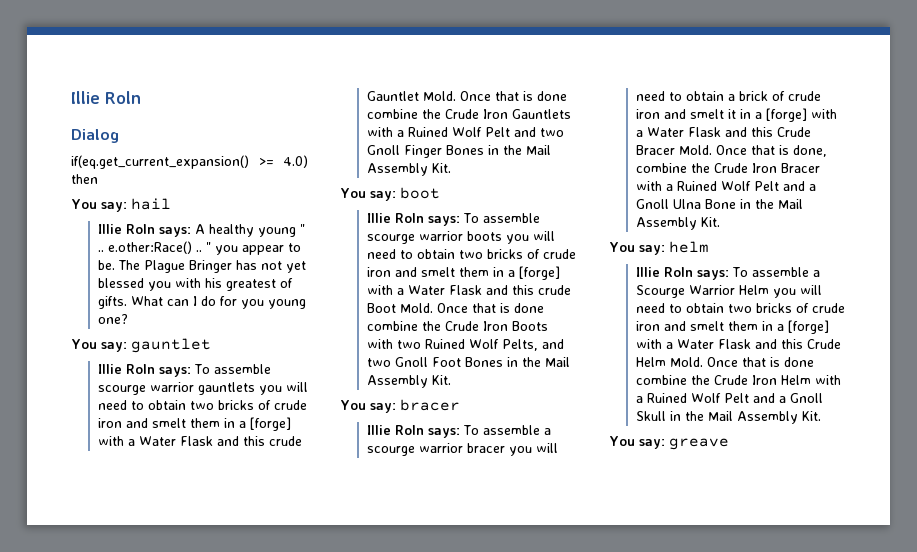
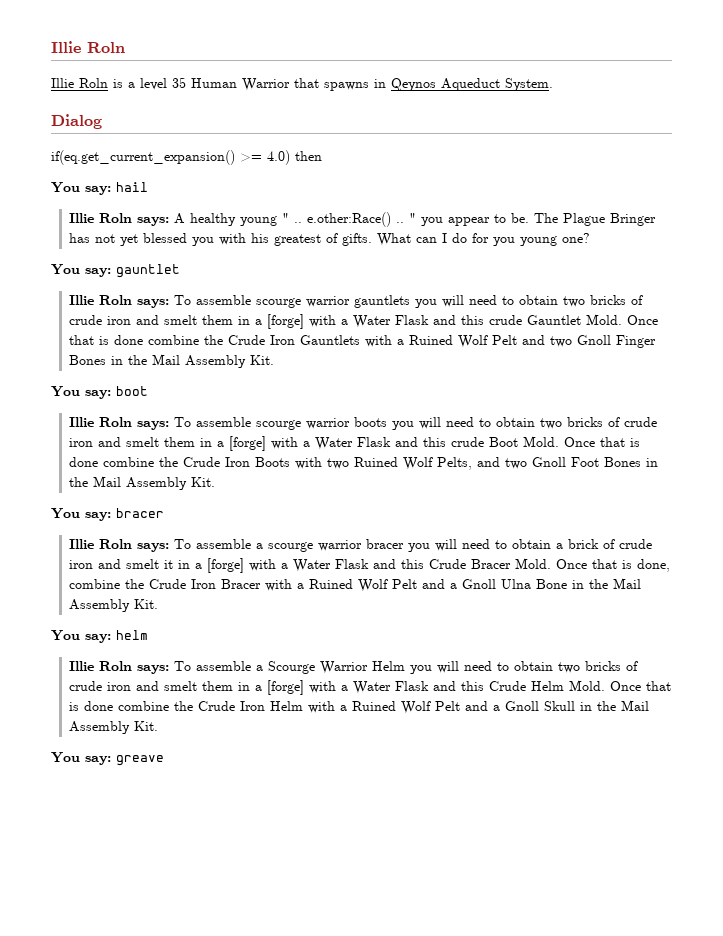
[71,91,141,104] Illie Roln -> [51,41,125,53] [51,77,553,91] Illie Roln // Illie Roln is a level 35 Human Warrior that spawns in Qeynos Aqueduct System.

